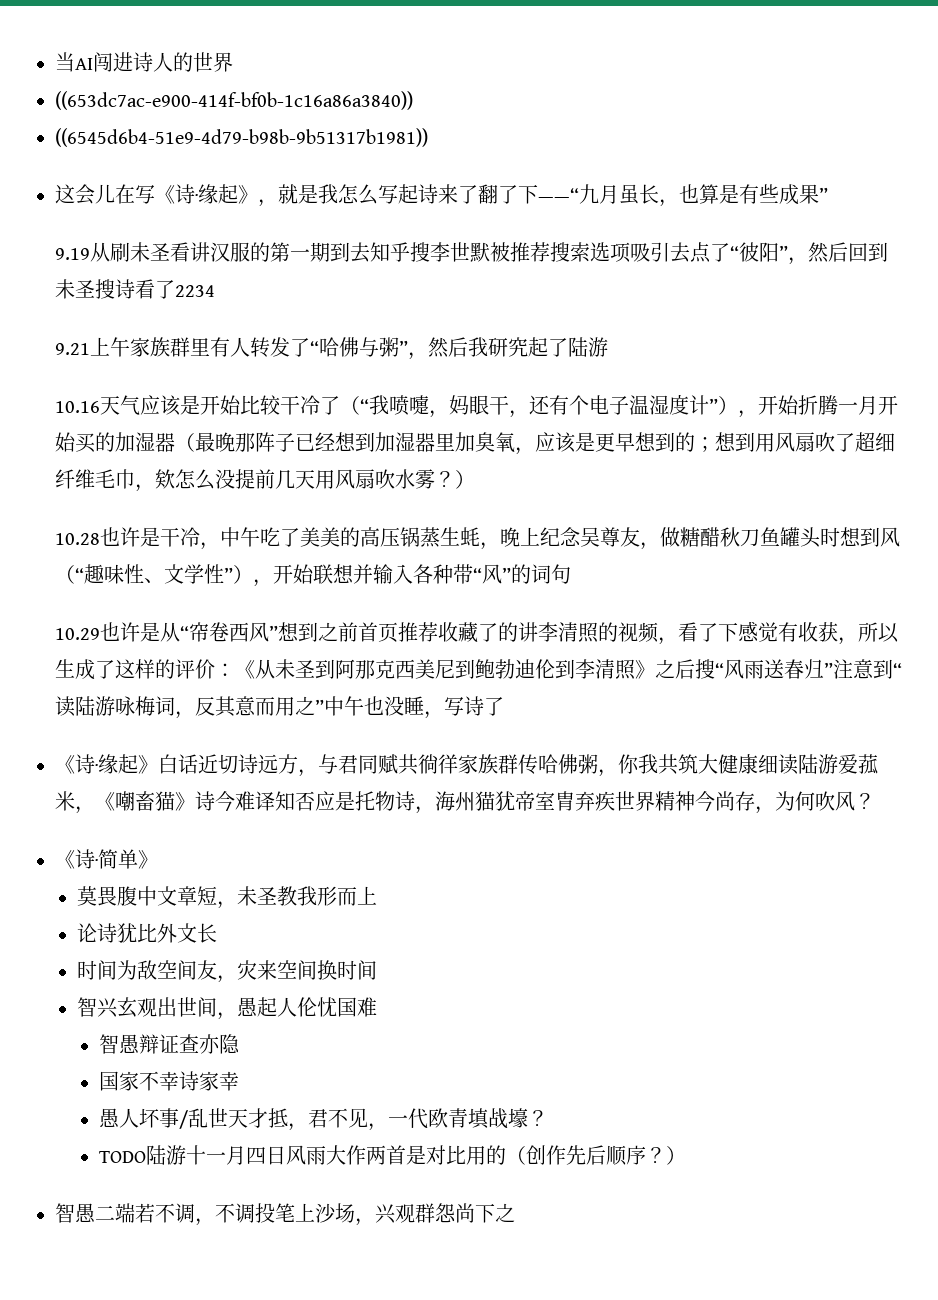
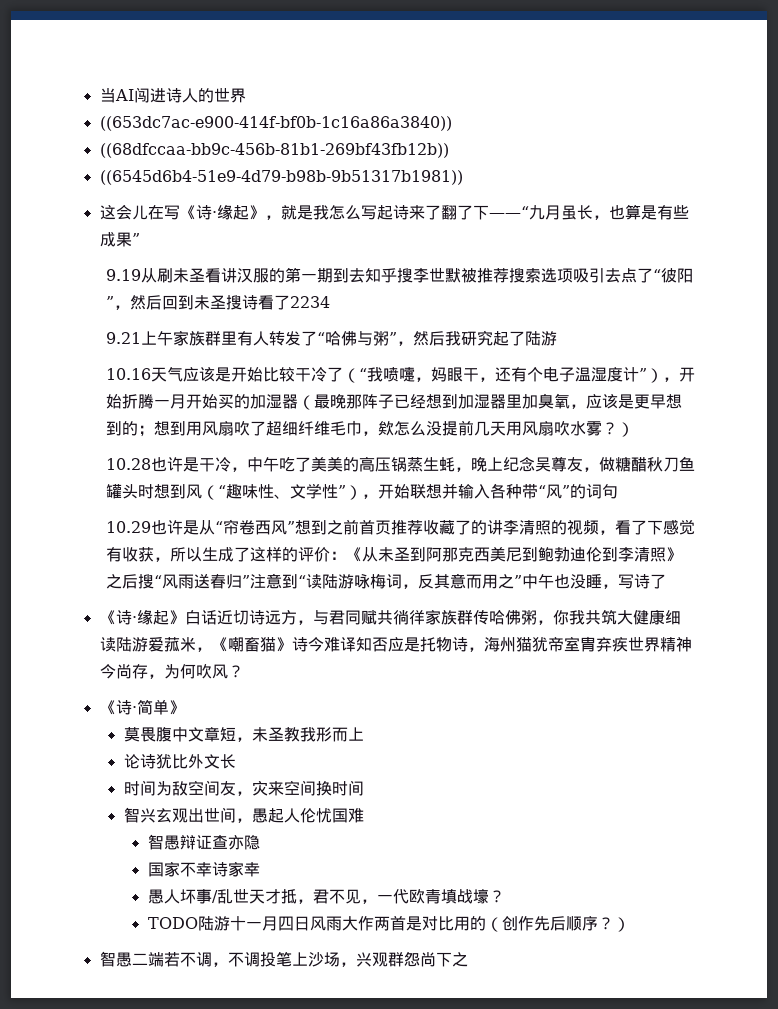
(413, 100) none -> [99,143,449,158] // ((68dfccaa-bb9c-456b-81b1-269bf43fb12b))

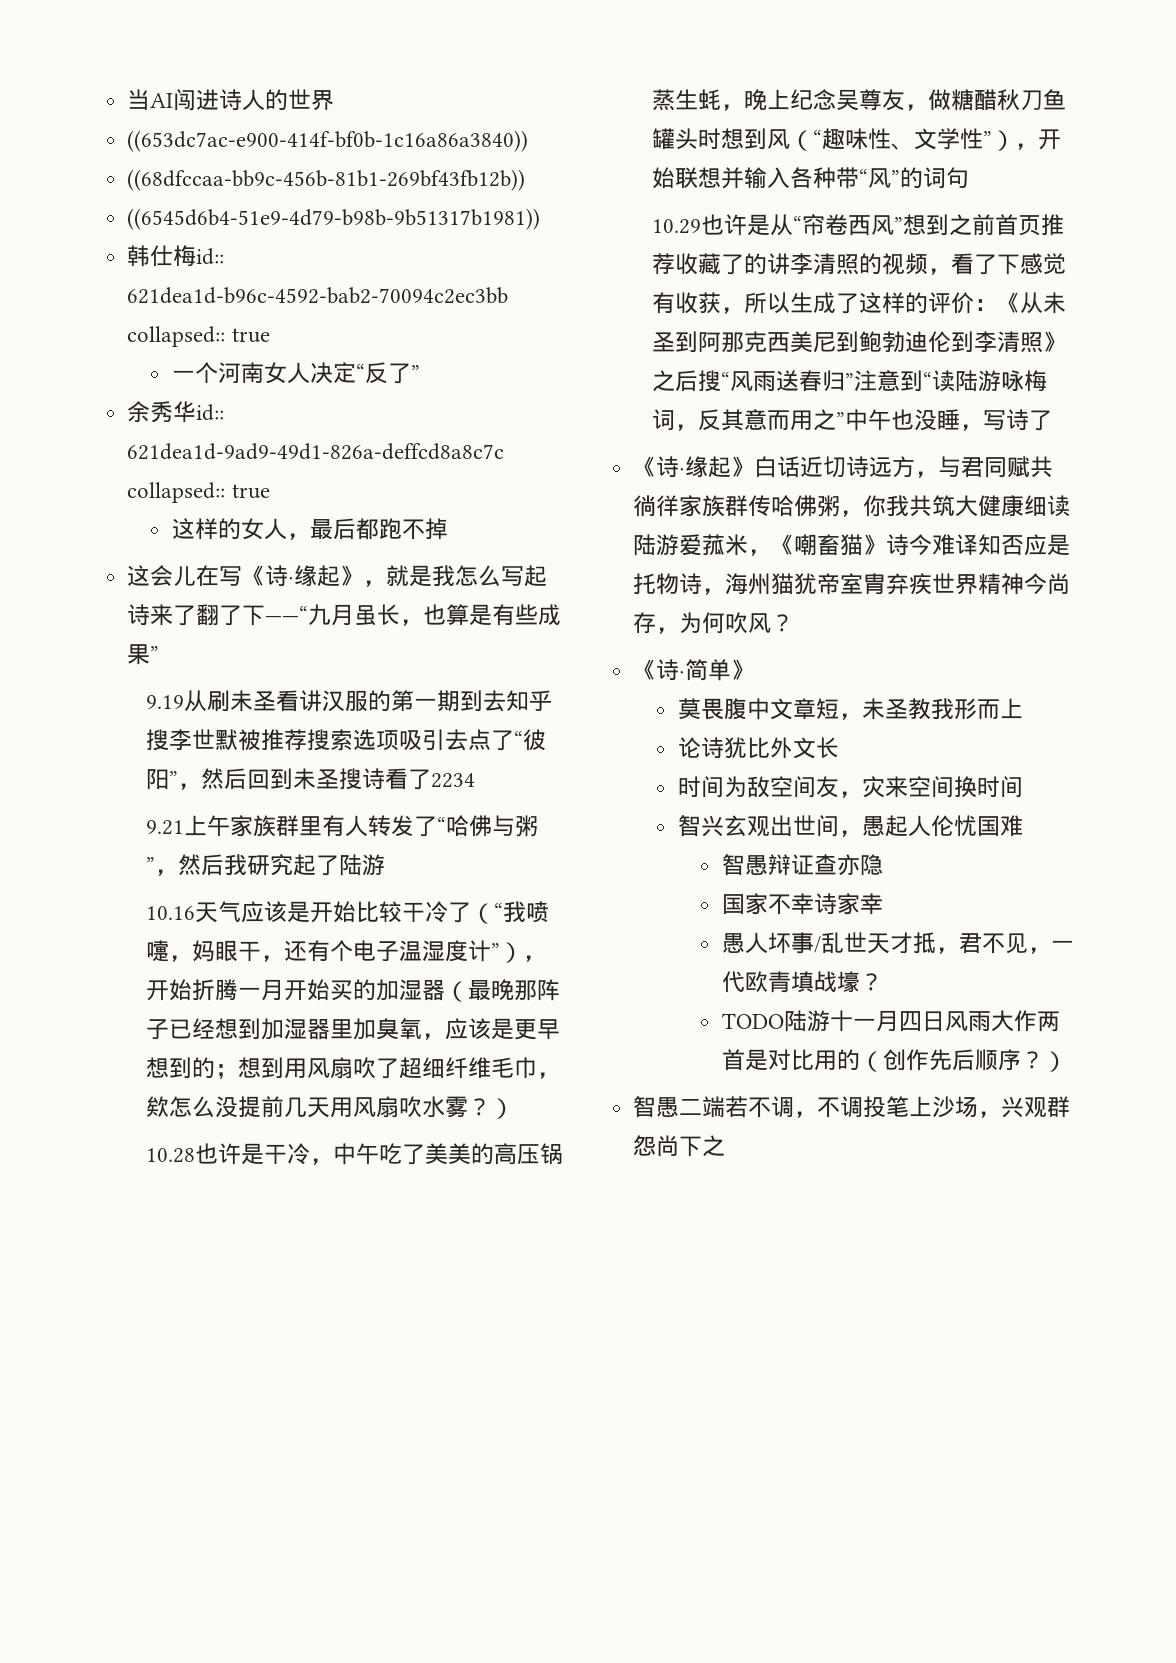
(463, 177) none -> [127,245,225,267] [127,287,509,304] [127,326,270,347] [171,362,420,384] [127,401,225,423] [127,443,505,460] [127,482,270,503] [171,518,448,540] // 韩仕梅id:: 621dea1d-b96c-4592-bab2-70094c2ec3bb collapsed:: true // 一个河南女人决定“反了” // 余秀华id:: 621dea1d-9ad9-49d1-826a-deffcd8a8c7c collapsed:: true // 这样的女人，最后都跑不掉

